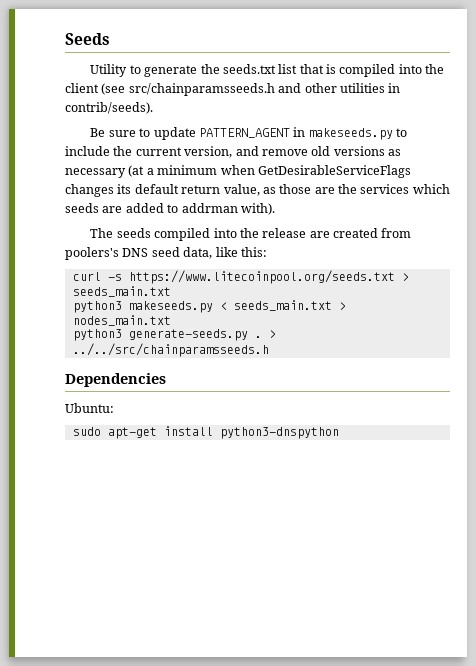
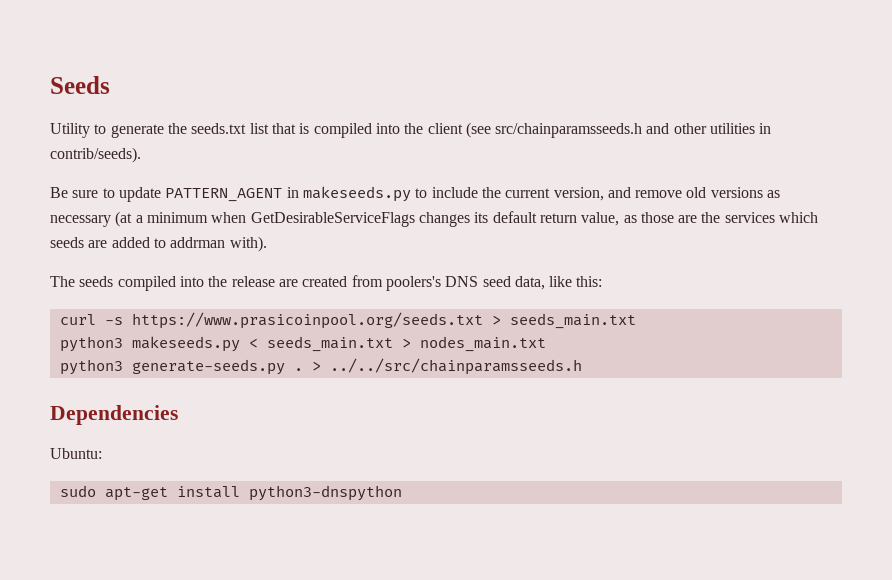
[128,270,395,284] https://www.litecoinpool.org/seeds.txt -> [131,312,483,329] https://www.prasicoinpool.org/seeds.txt

